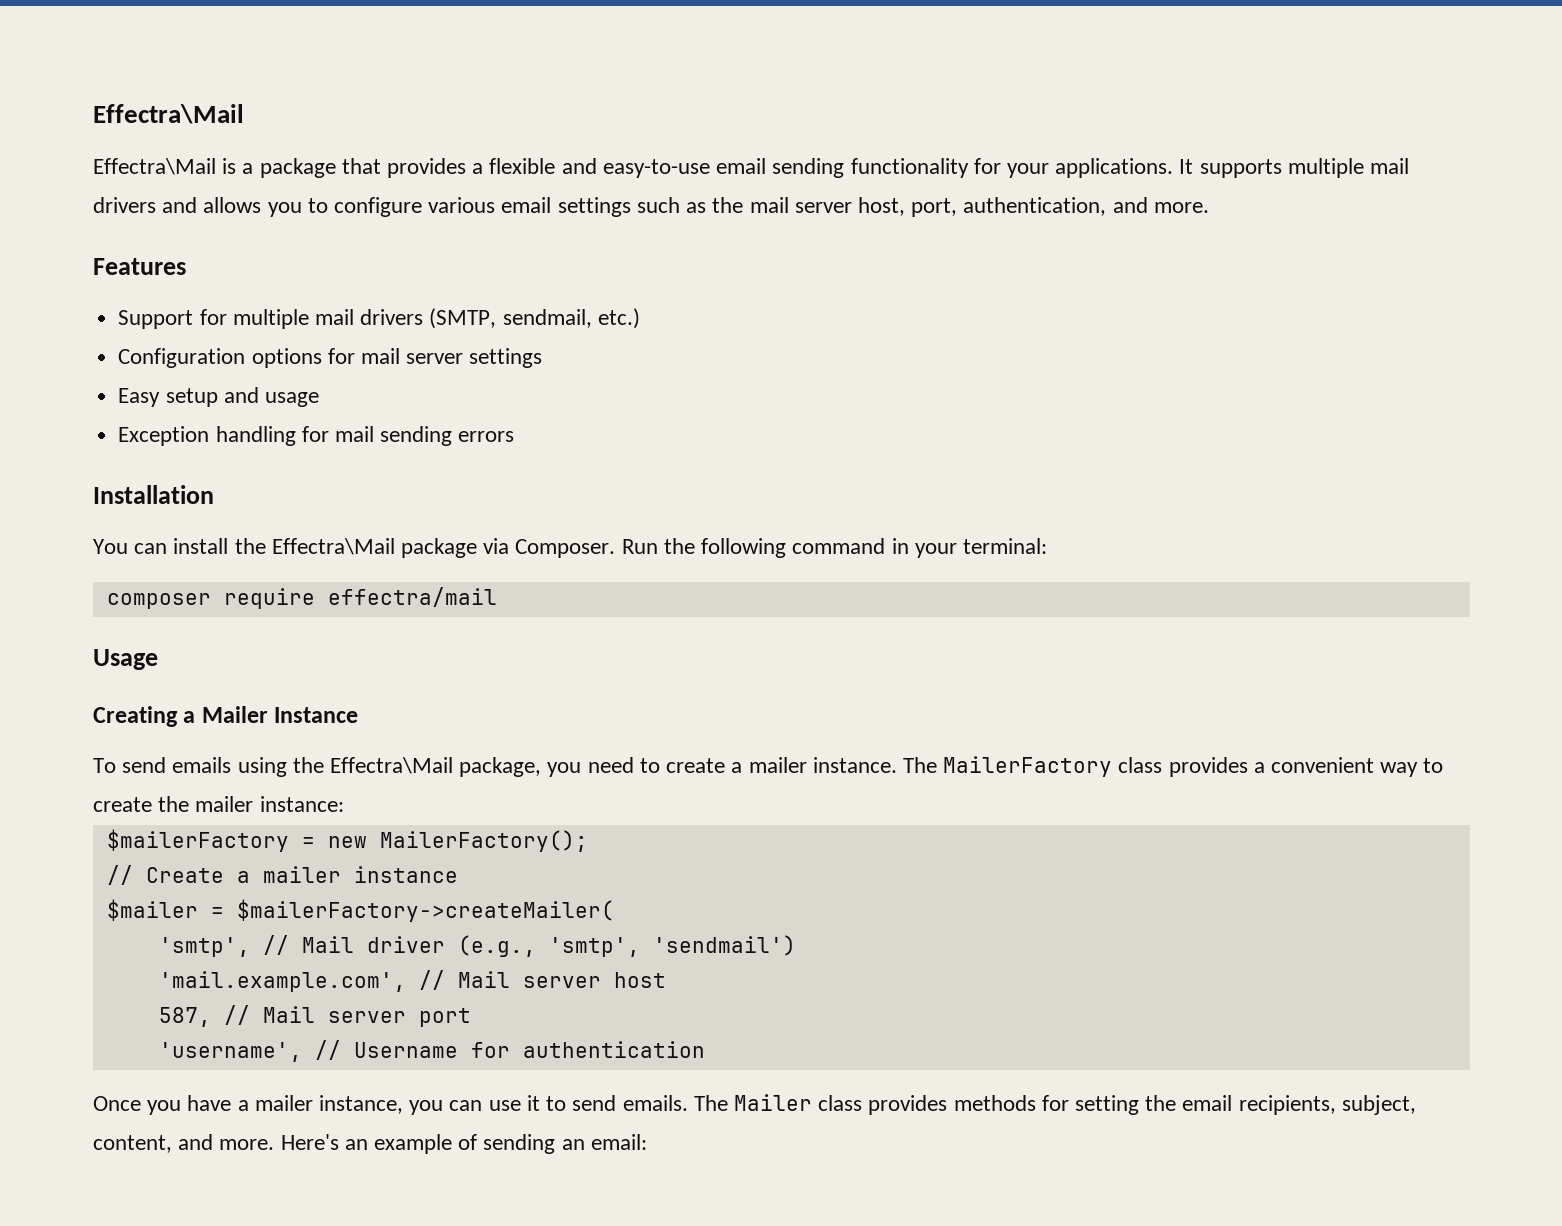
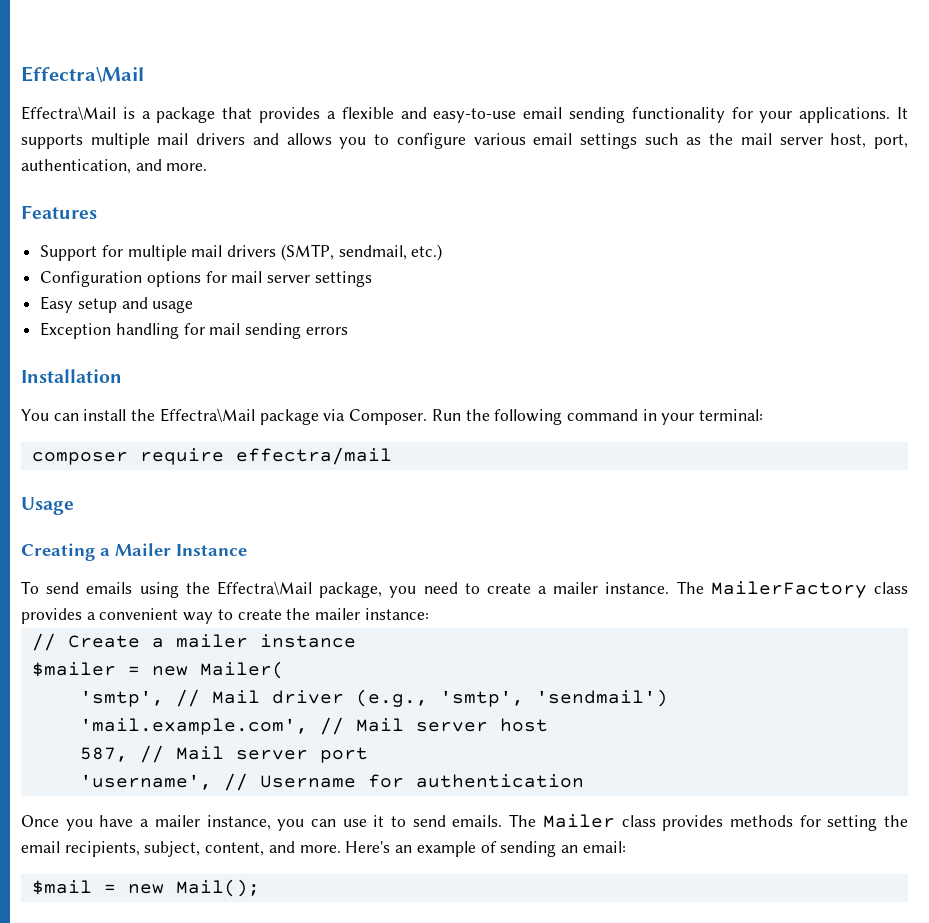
[106,829,588,852] // $mailerFactory = new MailerFactory(); -> (429, 614) none
[236,899,614,922] $mailerFactory->createMailer( -> [151,661,284,679] new Mailer(
(647, 1142) none -> [31,879,260,897] // $mail = new Mail();

